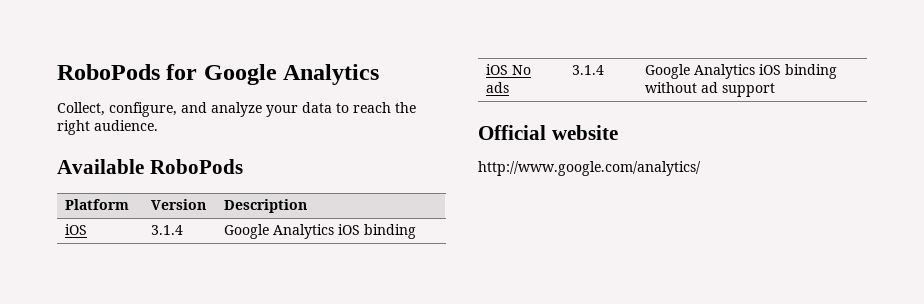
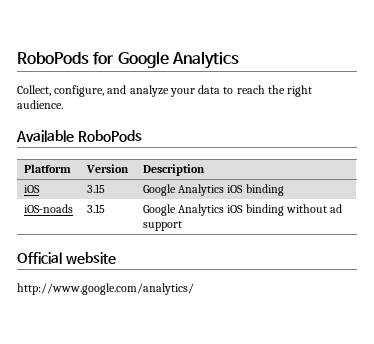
[151,225,184,235] 3.1.4 -> [86,184,105,193] 3.15
[486,64,532,75] [486,82,510,93] [572,65,605,75] iOS No ads | 3.1.4 -> [23,204,73,213] [86,204,105,213] iOS-noads | 3.15

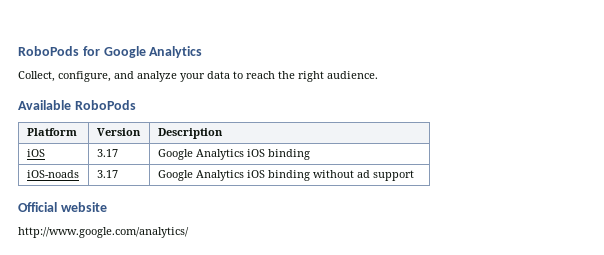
[86,184,105,193] 3.15 -> [96,149,118,157] 3.17
[86,204,105,213] 3.15 -> [96,170,118,178] 3.17

